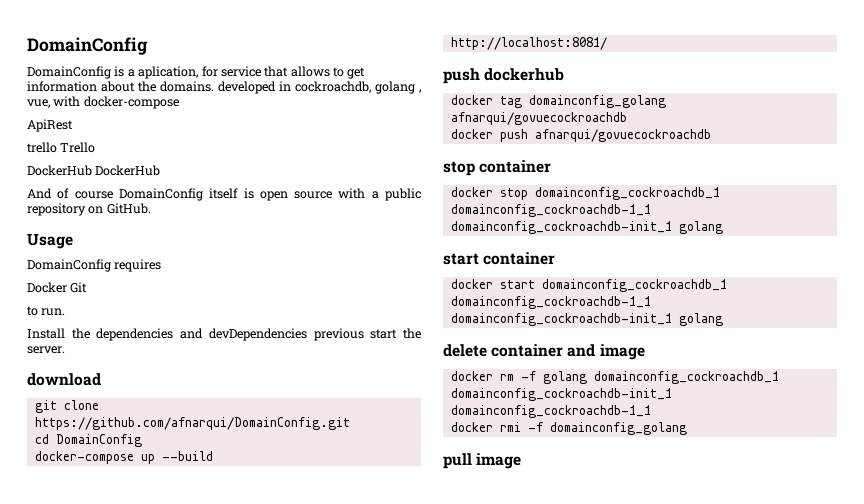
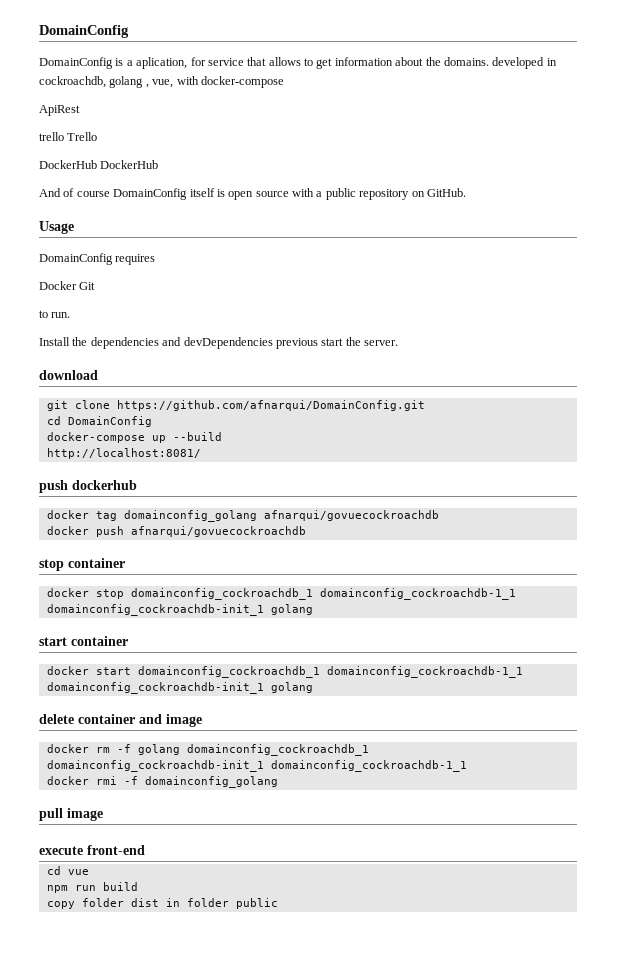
(522, 461) none -> [39,845,145,855] [46,866,89,875] [46,882,138,893] [46,898,278,909] // execute front-end // cd vue // npm run build // copy folder dist in folder public

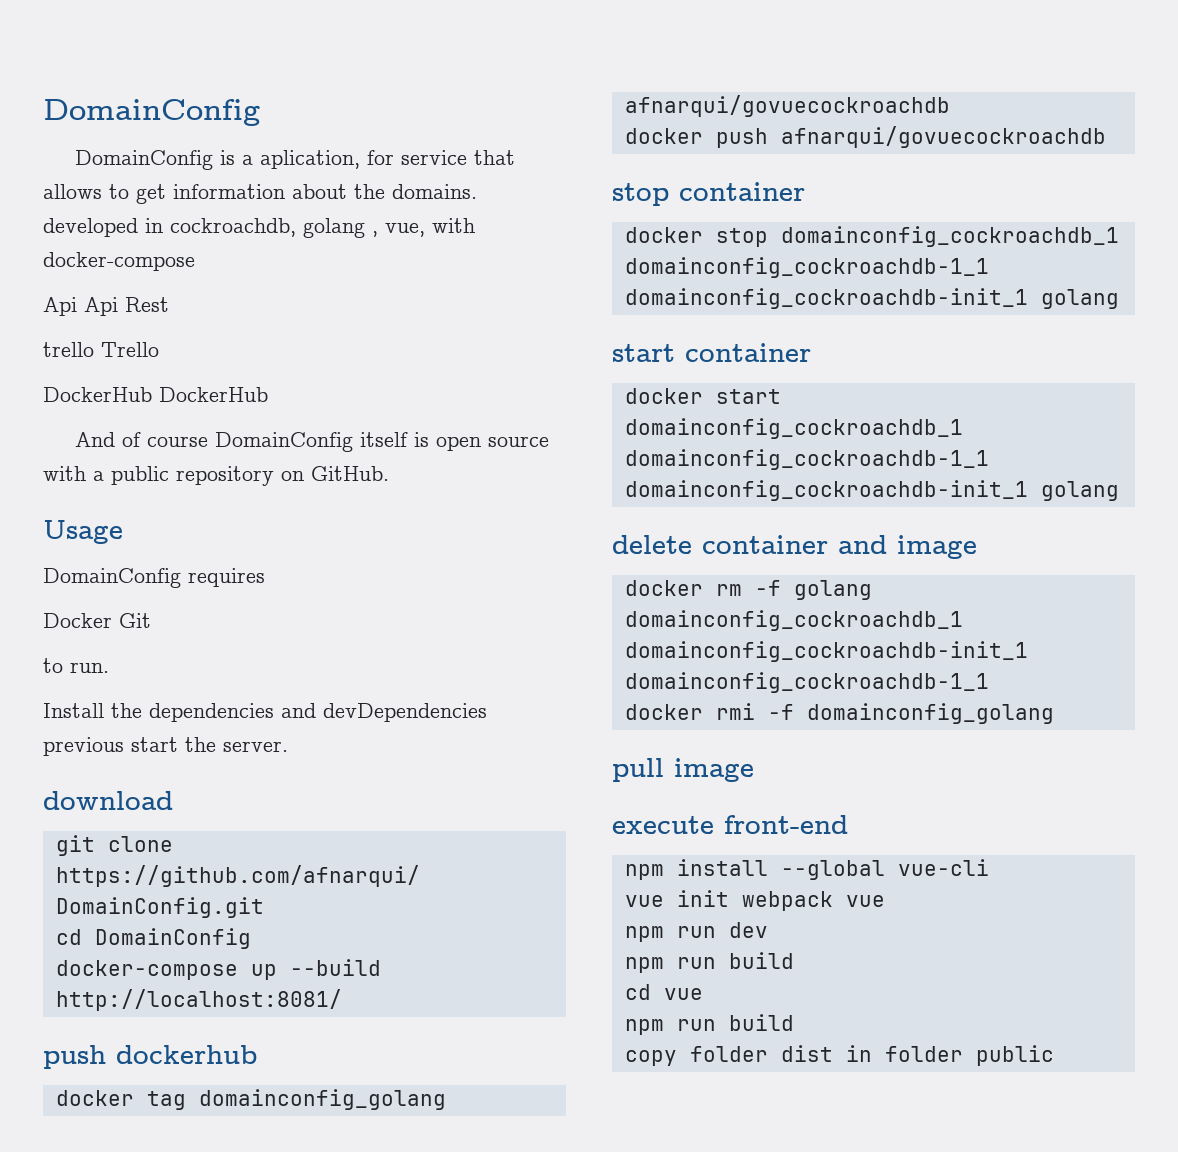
[39,105,80,116] ApiRest -> [43,297,169,316] Api Api Rest
(145, 850) none -> [624,859,989,880] [624,890,885,911] [624,922,768,942] [624,952,794,973] // npm install --global vue-cli // vue init webpack vue // npm run dev // npm run build

